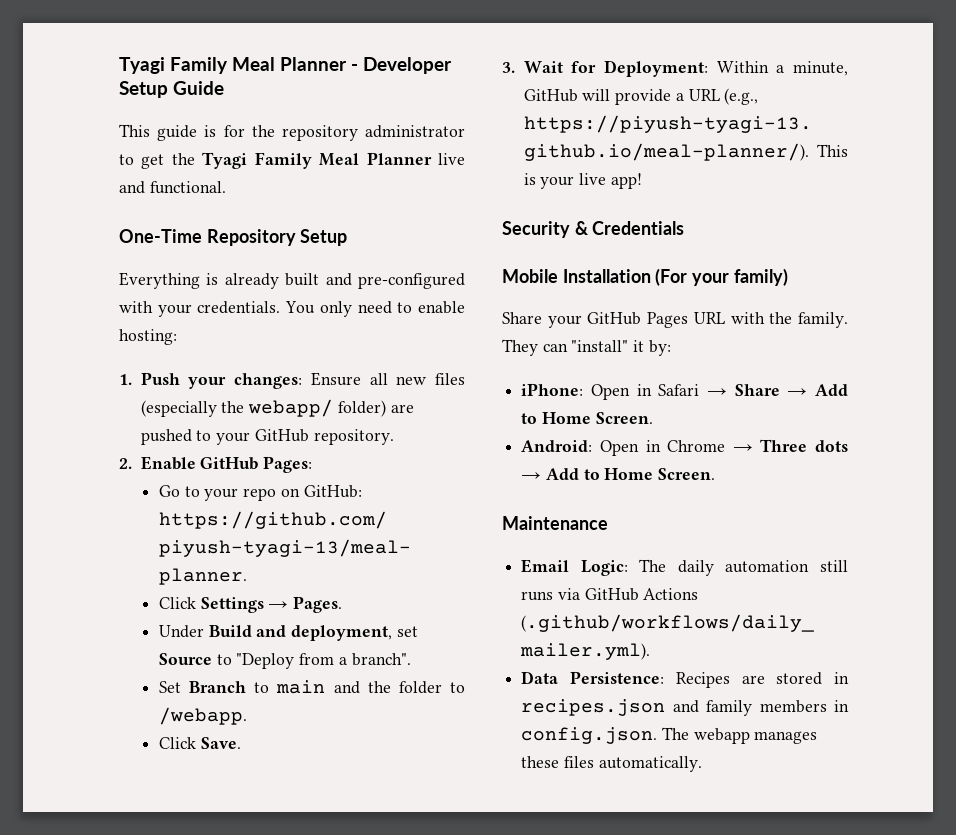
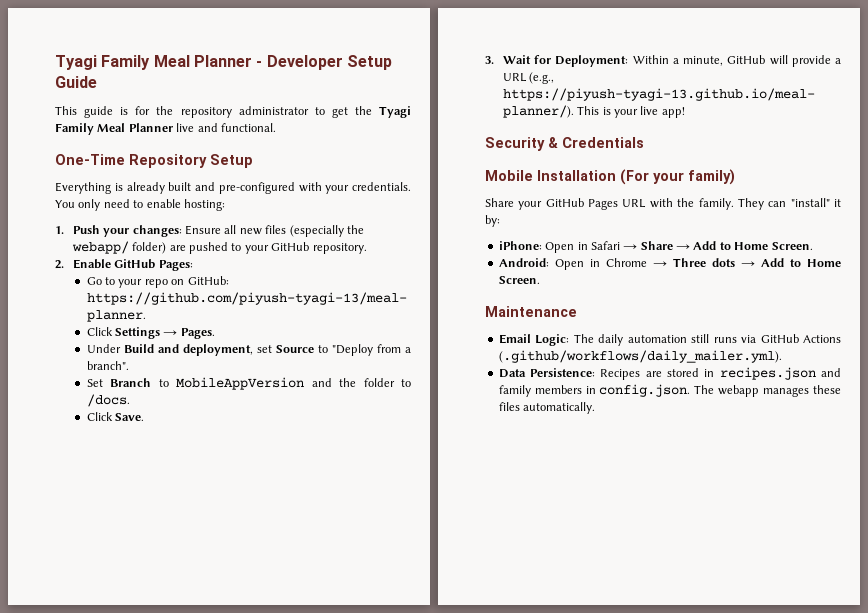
[276,680,326,694] main -> [176,377,305,390] MobileAppVersion
[158,707,247,725] /webapp. -> [86,394,130,407] /docs.

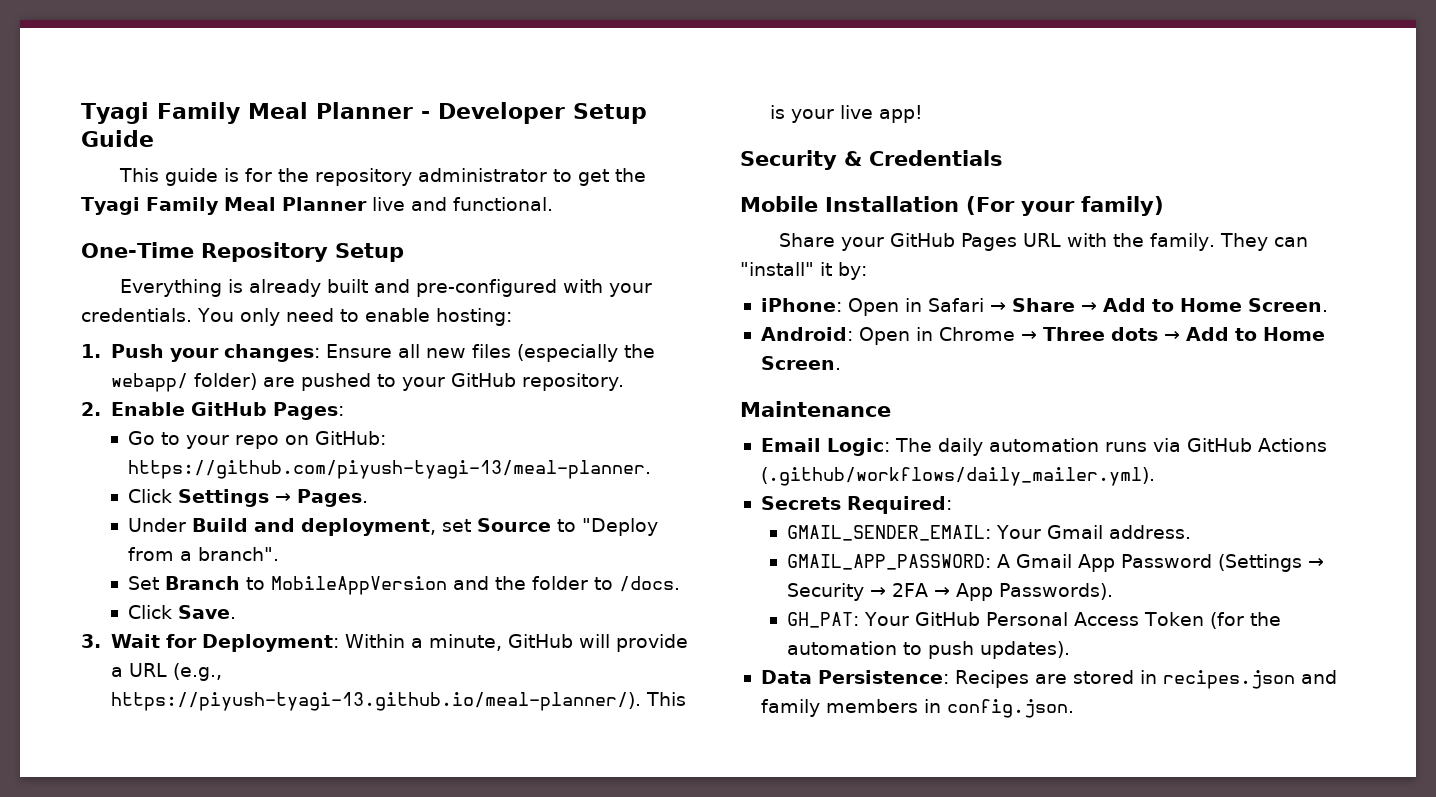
[691,334,710,343] still -> (1099, 445) none
(782, 356) none -> [760,496,952,514] [786,525,1191,541] [786,554,1324,572] [786,583,1113,601] [786,612,1281,629] [786,641,1070,659] // Secrets Required: // GMAIL_SENDER_EMAIL: Your Gmail address. // GMAIL_APP_PASSWORD: A Gmail App Password (Settings → Security → 2FA → App Passwords). // GH_PAT: Your GitHub Personal Access Token (for the automation to push updates).
[694,385,841,397] [498,402,596,414] The webapp manages these files automatically. -> (1074, 708) none

